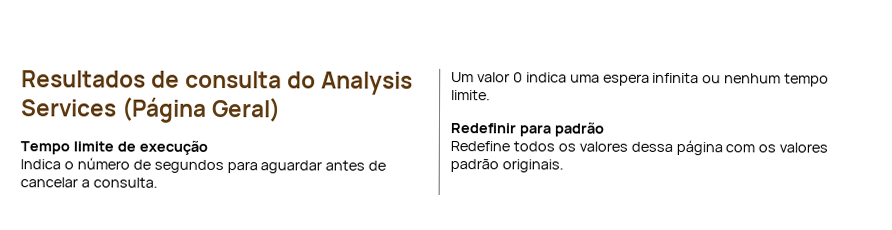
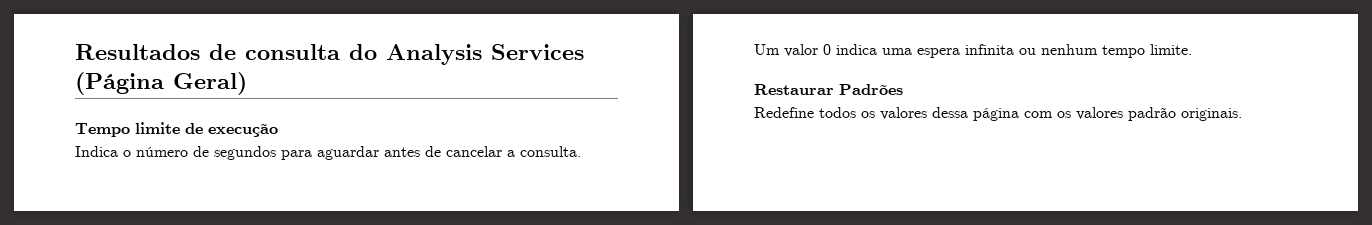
[450,122,604,137] Redefinir para padrão -> [754,84,903,95] Restaurar Padrões

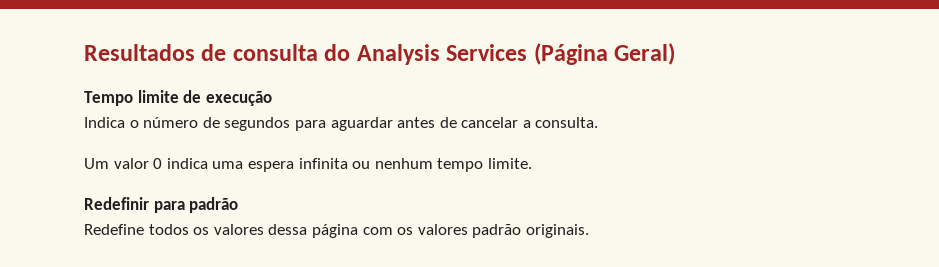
[754,84,903,95] Restaurar Padrões -> [84,197,239,213] Redefinir para padrão

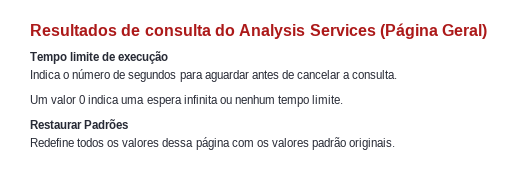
[84,197,239,213] Redefinir para padrão -> [30,119,129,129] Restaurar Padrões

